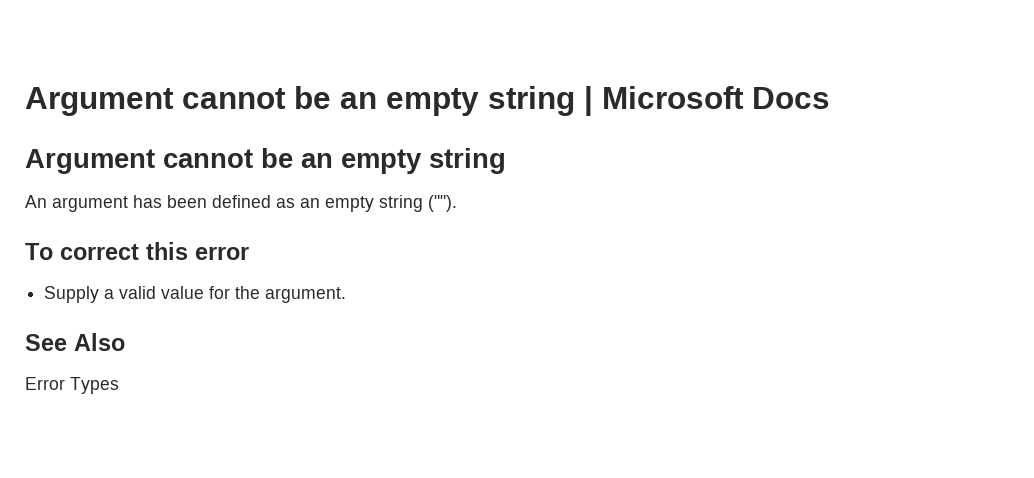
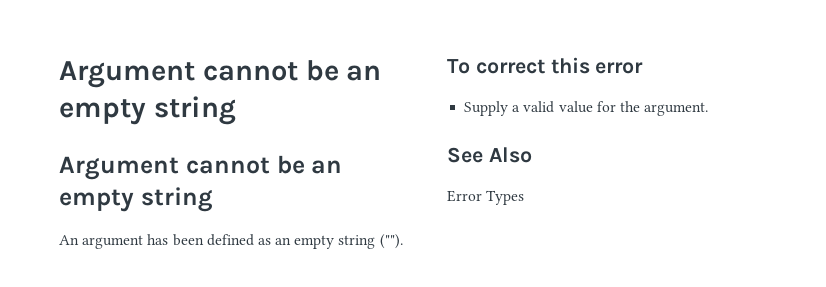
[25,86,830,116] Argument cannot be an empty string | Microsoft Docs -> [59,60,382,88] [59,96,236,125] Argument cannot be an empty string

